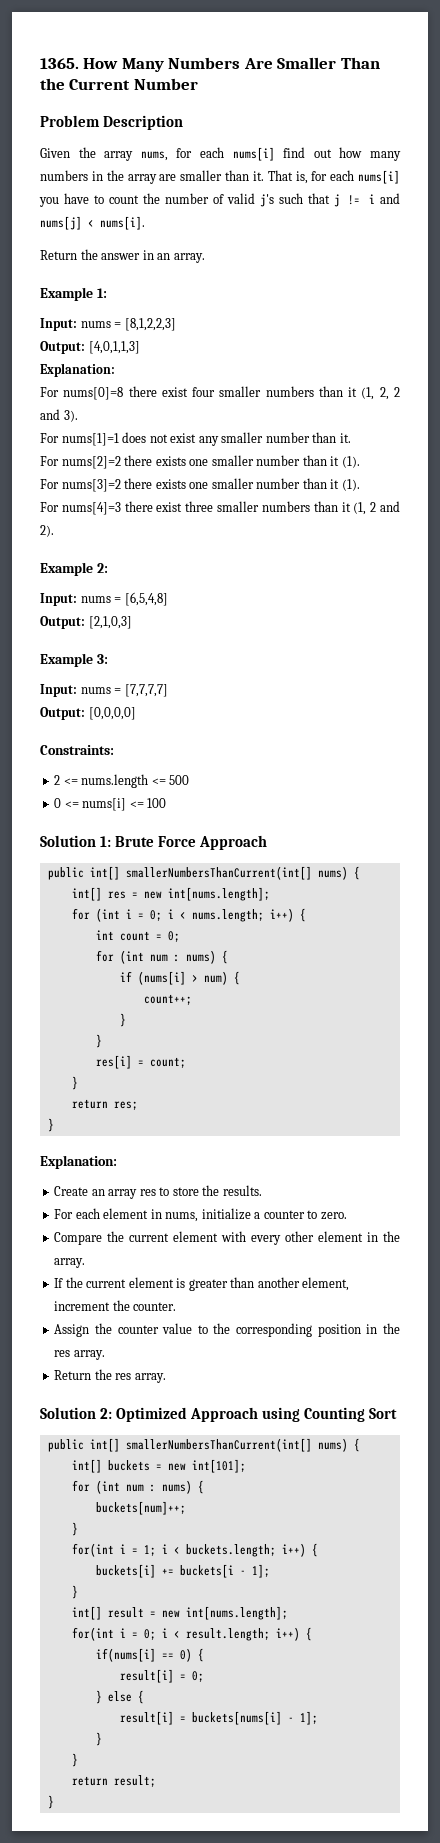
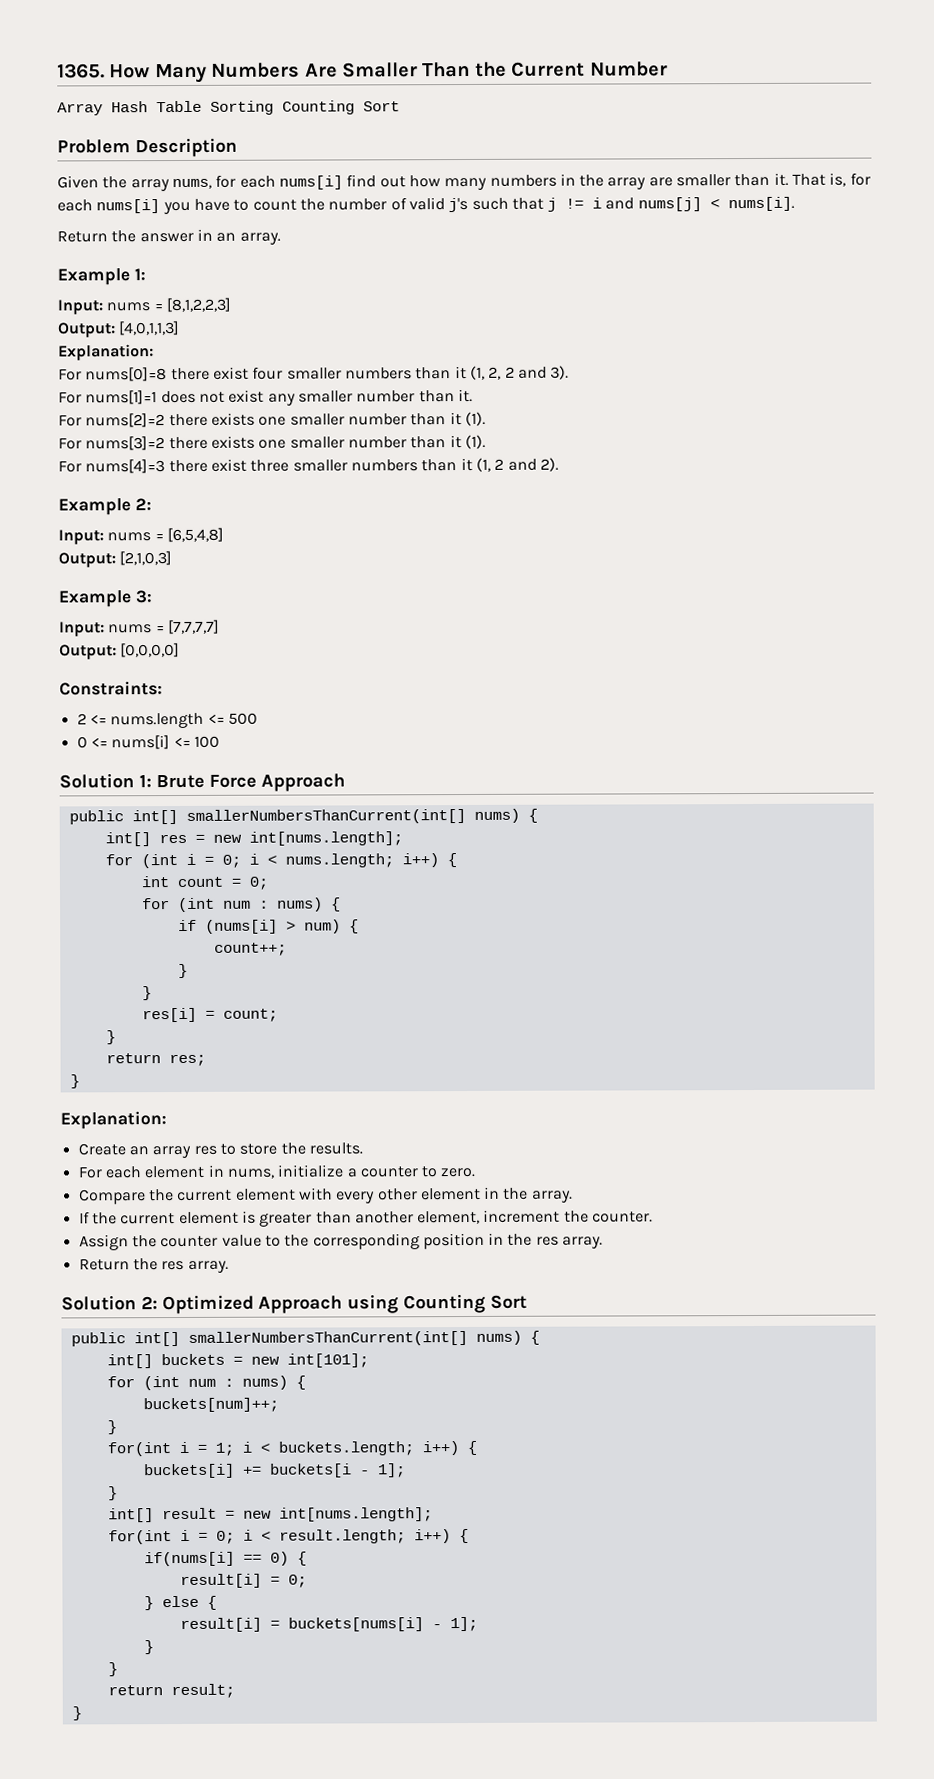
(198, 84) none -> [57,100,400,116] // Array Hash Table Sorting Counting Sort

